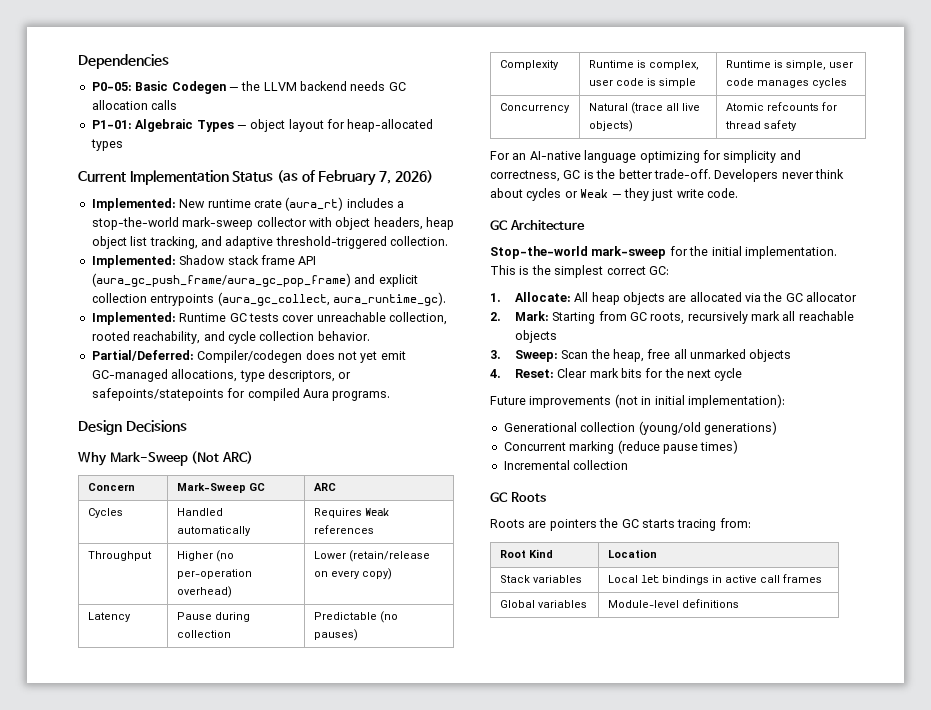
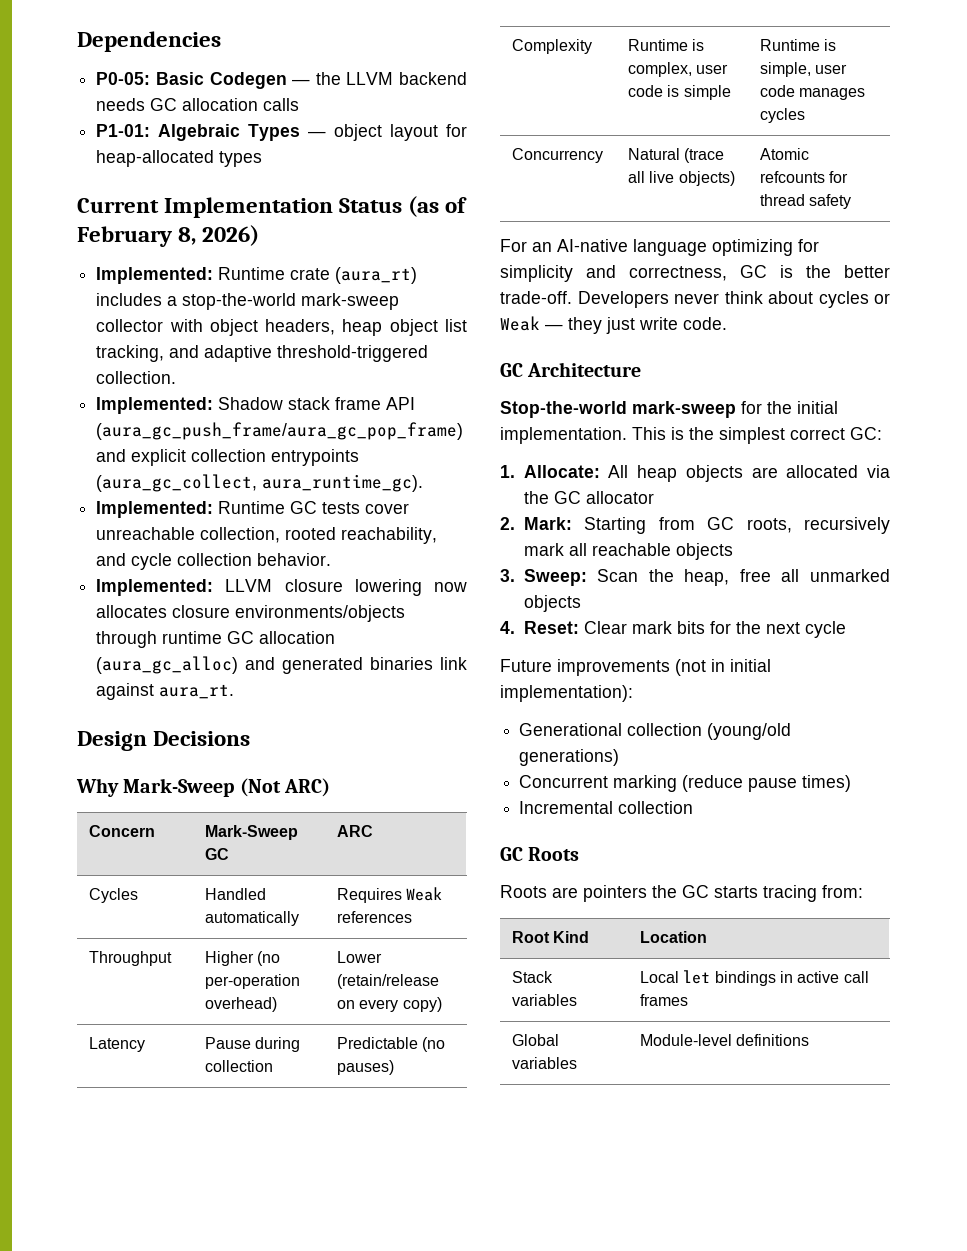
[378,171,391,184] 7, -> [178,227,197,245] 8,
[179,199,251,208] New runtime -> [218,267,286,280] Runtime
[91,350,406,363] [91,369,352,382] [91,388,391,401] Partial/Deferred: Compiler/codegen does not yet emit GC-managed allocations, type descriptors, or safepoints/statepoints for compiled Aura programs. -> [96,579,467,596] [96,605,406,622] [96,631,336,648] [96,656,467,674] [96,683,235,700] Implemented: LLVM closure lowering now allocates closure environments/objects through runtime GC allocation (aura_gc_alloc) and generated binaries link against aura_rt.

